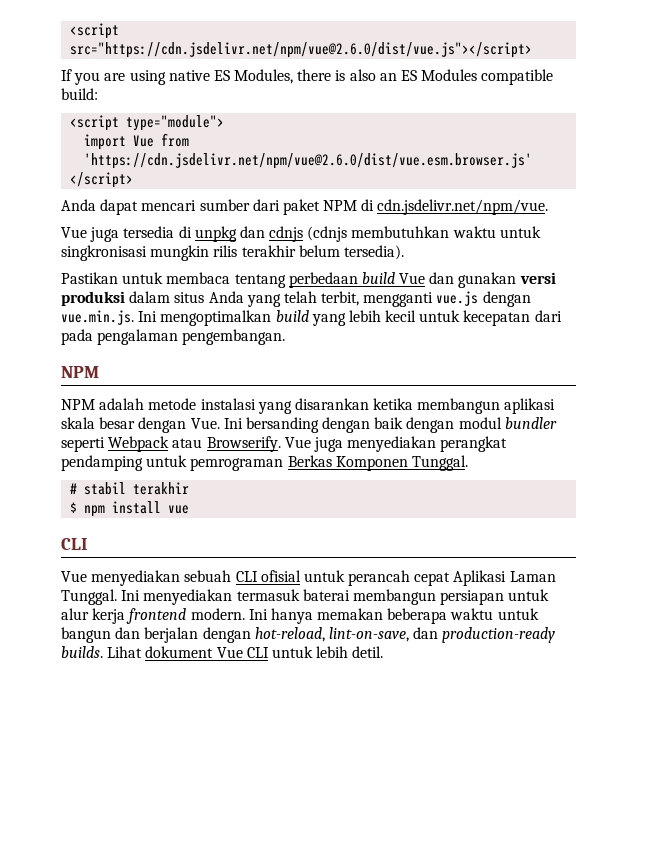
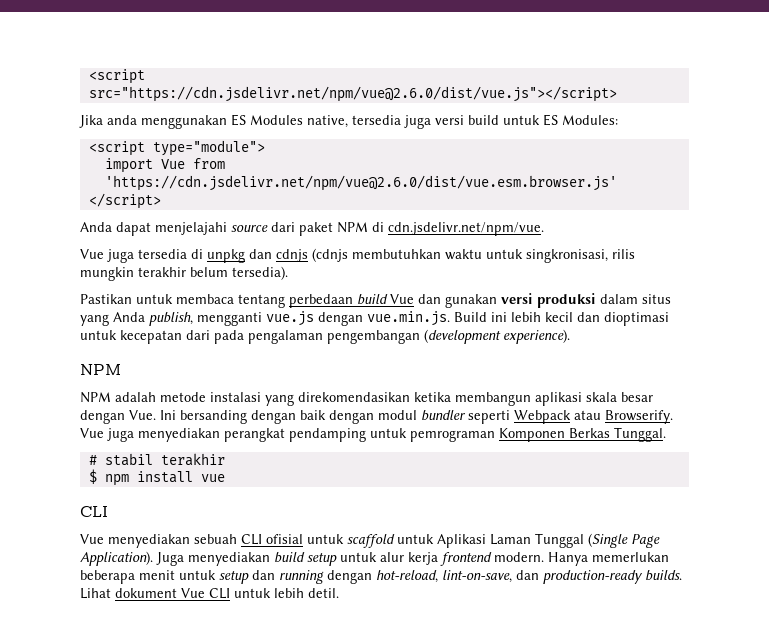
[61,69,554,85] [61,88,98,100] If you are using native ES Modules, there is also an ES Modules compatible build: -> [79,114,618,129] Jika anda menggunakan ES Modules native, tersedia juga versi build untuk ES Modules:
[141,199,250,211] mencari sumber -> [155,222,268,235] menjelajahi source
[61,245,238,261] singkronisasi mungkin rilis -> [526,249,635,263] [80,267,134,281] singkronisasi, rilis mungkin
[208,291,531,307] [61,310,417,326] Anda yang telah terbit, mengganti vue.js dengan vue.min.js. Ini mengoptimalkan build yang lebih kecil -> [80,311,669,326] yang Anda publish, mengganti vue.js dengan vue.min.js. Build ini lebih kecil dan dioptimasi
[182,329,286,345] pengembangan. -> [327,329,570,344] pengembangan (development experience).
[294,398,369,410] disarankan -> [298,392,410,402] direkomendasikan
[287,455,408,471] Berkas Komponen -> [499,428,610,442] Komponen Berkas
[348,570,556,586] [61,589,505,605] perancah cepat Aplikasi Laman Tunggal. Ini menyediakan termasuk baterai membangun persiapan -> [347,533,660,548] [80,551,337,566] scaffold untuk Aplikasi Laman Tunggal (Single Page Application). Juga menyediakan build setup
[248,608,539,624] [61,627,199,643] Ini hanya memakan beberapa waktu untuk bangun dan berjalan -> [548,552,669,566] [80,570,324,584] Hanya memerlukan beberapa menit untuk setup dan running

